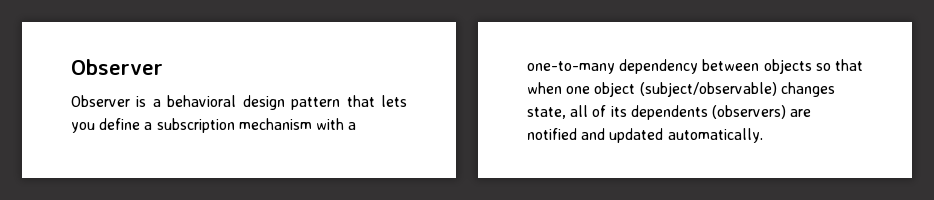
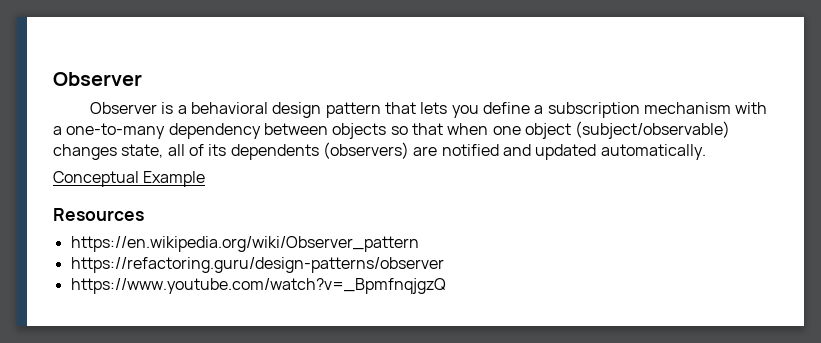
(763, 135) none -> [53,171,206,187] [53,208,144,221] [70,236,419,252] [70,257,444,273] [70,278,446,294] // Conceptual Example // Resources // https://en.wikipedia.org/wiki/Observer_pattern // https://refactoring.guru/design-patterns/observer // https://www.youtube.com/watch?v=_BpmfnqjgzQ

